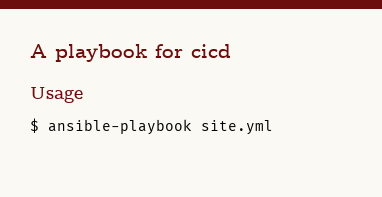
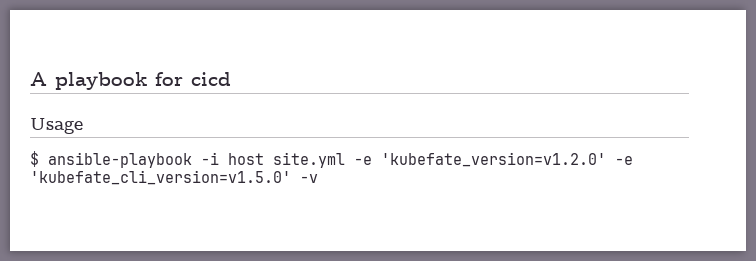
[201,120,273,135] site.yml -> [201,152,633,168] [30,170,318,185] -i host site.yml -e 'kubefate_version=v1.2.0' -e 'kubefate_cli_version=v1.5.0' -v

